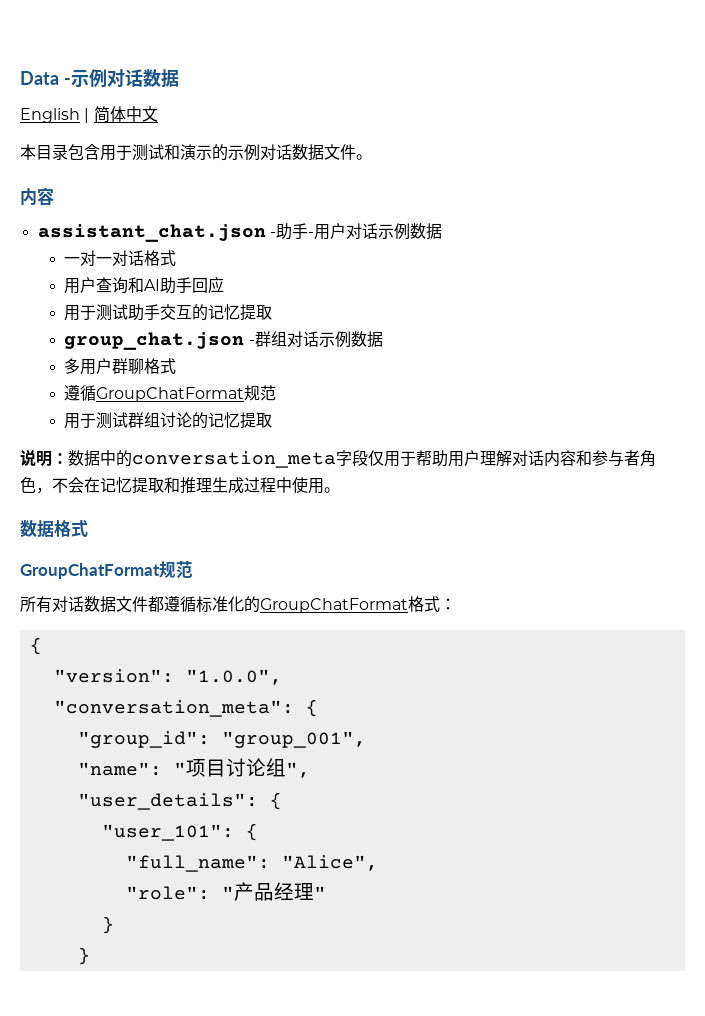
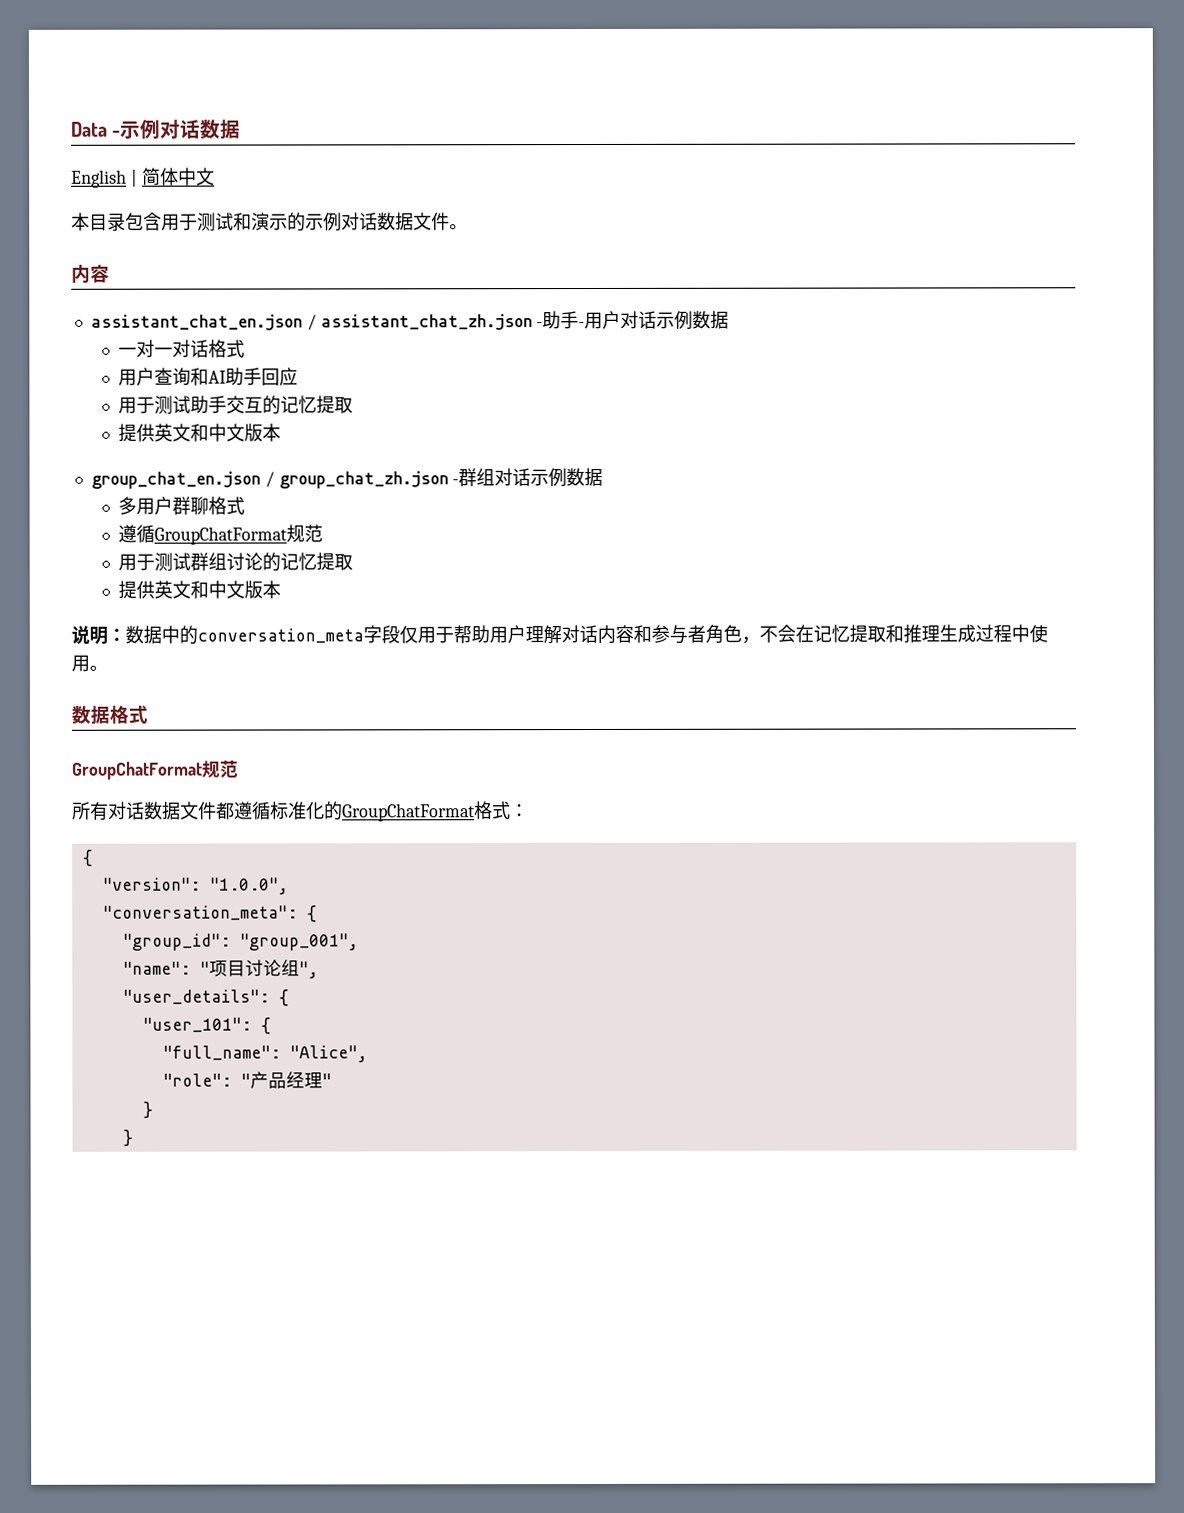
[37,224,266,242] assistant_chat.json -> [90,314,533,331] assistant_chat_en.json / assistant_chat_zh.json
[64,332,245,350] group_chat.json -> [117,423,281,442] [90,471,449,489] 提供英文和中文版本 // group_chat_en.json / group_chat_zh.json
(273, 420) none -> [117,580,281,599] // 提供英文和中文版本

